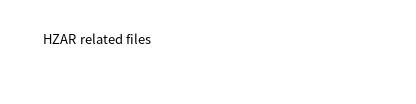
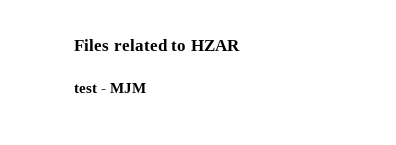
[43,33,152,44] HZAR related files -> [74,39,240,51] [74,83,147,93] Files related to HZAR // test - MJM

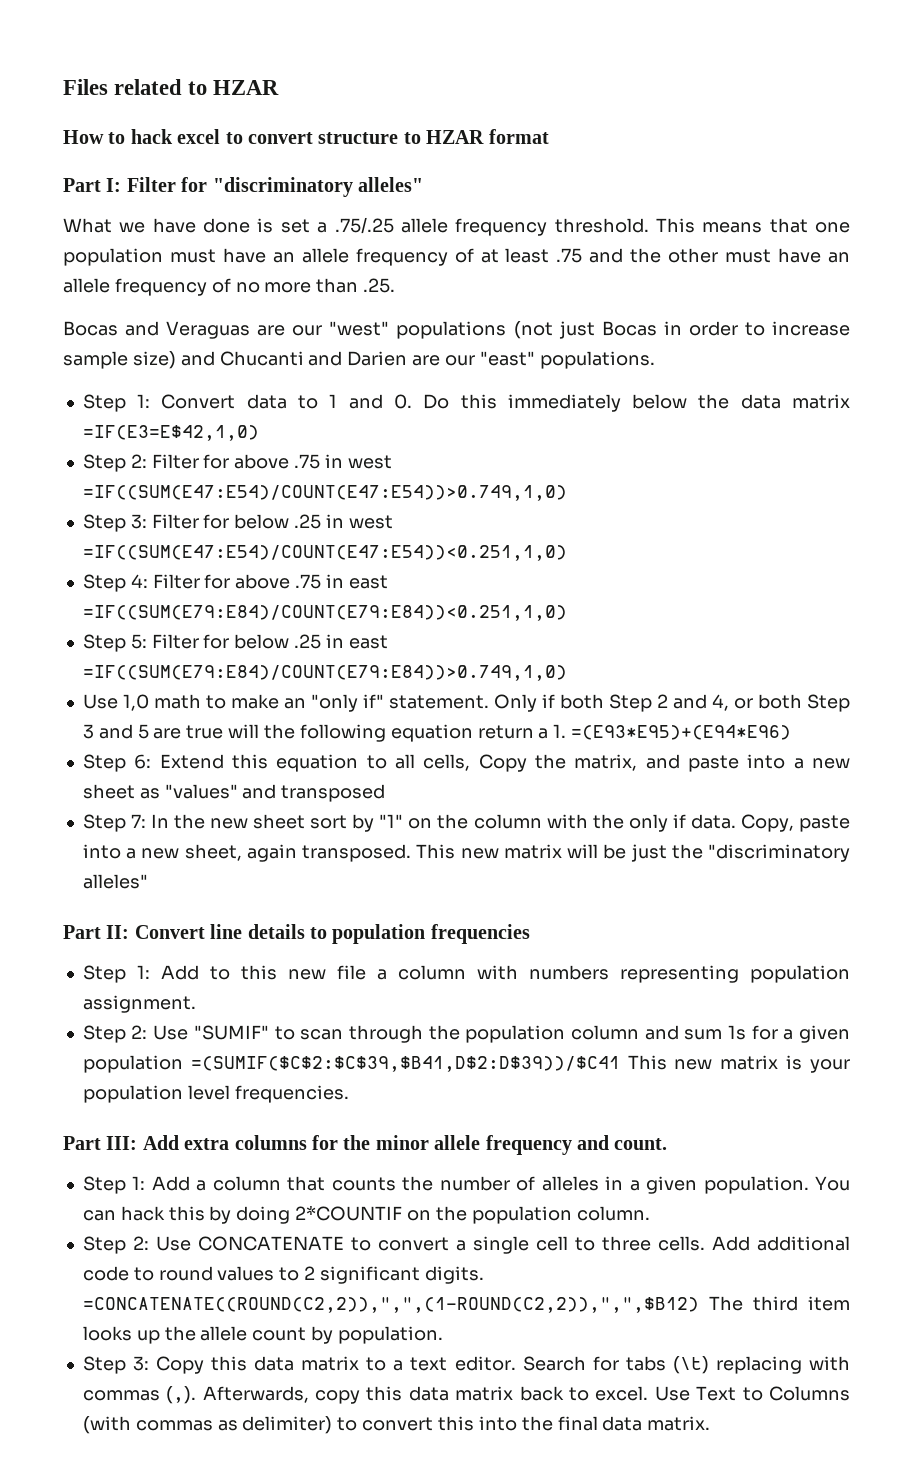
[74,83,147,93] test - MJM -> [63,129,549,144] [63,177,423,197] [63,217,850,236] [63,248,850,266] [63,278,396,296] [63,321,851,339] [63,351,655,369] [82,394,850,412] [82,425,259,441] [82,454,392,472] [82,485,567,501] [82,514,393,532] [82,545,567,561] [82,574,388,592] [82,605,567,621] [82,634,388,652] [82,665,567,681] [82,694,850,712] [82,724,792,742] [82,754,851,772] [82,784,386,802] [82,814,851,832] [82,844,851,862] [82,874,148,889] [63,924,530,944] [82,965,850,983] [82,995,196,1013] [82,1025,850,1043] [82,1055,850,1073] [82,1085,349,1103] [63,1135,668,1155] [82,1176,851,1194] [82,1205,650,1224] [82,1236,850,1254] [82,1266,484,1284] [82,1296,851,1313] [82,1326,443,1344] [82,1356,851,1374] [82,1386,851,1404] [82,1416,711,1434] How to hack excel to convert structure to HZAR format // Part I: Filter for "discriminatory alleles" // What we have done is set a .75/.25 allele frequency threshold. This means that one population must have an allele frequency of at least .75 and the other must have an allele frequency of no more than .25. // Bocas and Veraguas are our "west" populations (not just Bocas in order to increase sample size) and Chucanti and Darien are our "east" populations. // Step 1: Convert data to 1 and 0. Do this immediately below the data matrix =IF(E3=E$42,1,0) // Step 2: Filter for above .75 in west =IF((SUM(E47:E54)/COUNT(E47:E54))>0.749,1,0) // Step 3: Filter for below .25 in west =IF((SUM(E47:E54)/COUNT(E47:E54))<0.251,1,0) // Step 4: Filter for above .75 in east =IF((SUM(E79:E84)/COUNT(E79:E84))<0.251,1,0) // Step 5: Filter for below .25 in east =IF((SUM(E79:E84)/COUNT(E79:E84))>0.749,1,0) // Use 1,0 math to make an "only if" statement. Only if both Step 2 and 4, or both Step 3 and 5 are true will the following equation return a 1. =(E93*E95)+(E94*E96) // Step 6: Extend this equation to all cells, Copy the matrix, and paste into a new sheet as "values" and transposed // Step 7: In the new sheet sort by "1" on the column with the only if data. Copy, paste into a new sheet, again transposed. This new matrix will be just the "discriminatory alleles" // Part II: Convert line details to population frequencies // Step 1: Add to this new file a column with numbers representing population assignment. // Step 2: Use "SUMIF" to scan through the population column and sum 1s for a given population =(SUMIF($C$2:$C$39,$B41,D$2:D$39))/$C41 This new matrix is your population level frequencies. // Part III: Add extra columns for the minor allele frequency and count. // Step 1: Add a column that counts the number of alleles in a given population. You can hack this by doing 2*COUNTIF on the population column. // Step 2: Use CONCATENATE to convert a single cell to three cells. Add additional code to round values to 2 significant digits. =CONCATENATE((ROUND(C2,2)),",",(1-ROUND(C2,2)),",",$B12) The third item looks up the allele count by population. // Step 3: Copy this data matrix to a text editor. Search for tabs (\t) replacing with commas (,). Afterwards, copy this data matrix back to excel. Use Text to Columns (with commas as delimiter) to convert this into the final data matrix.

